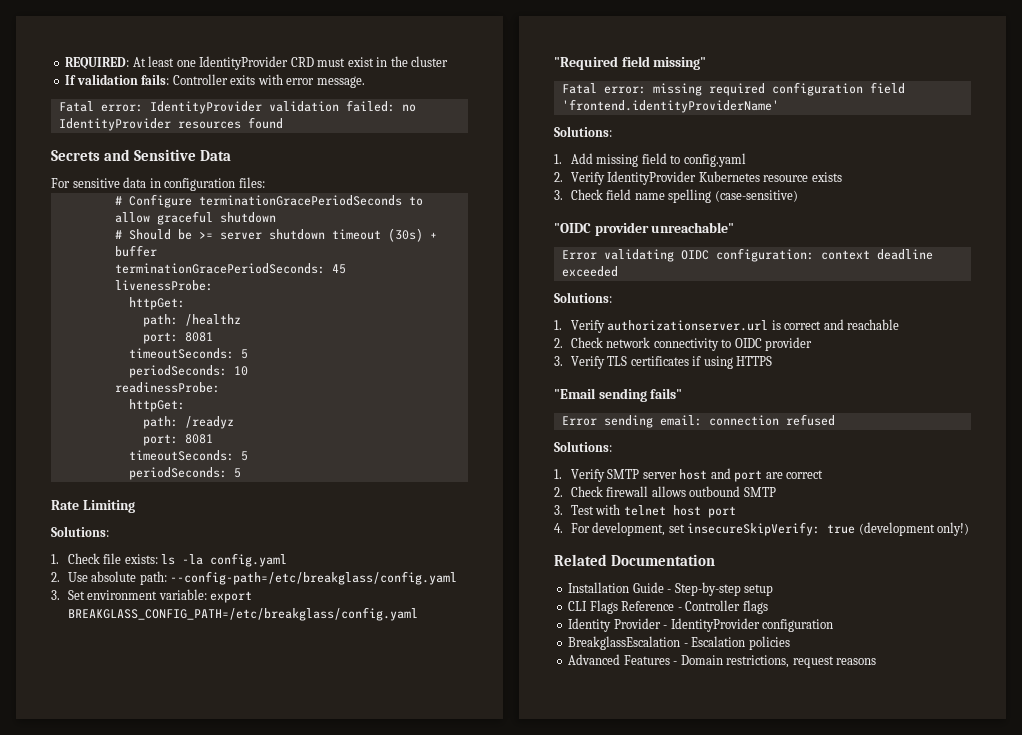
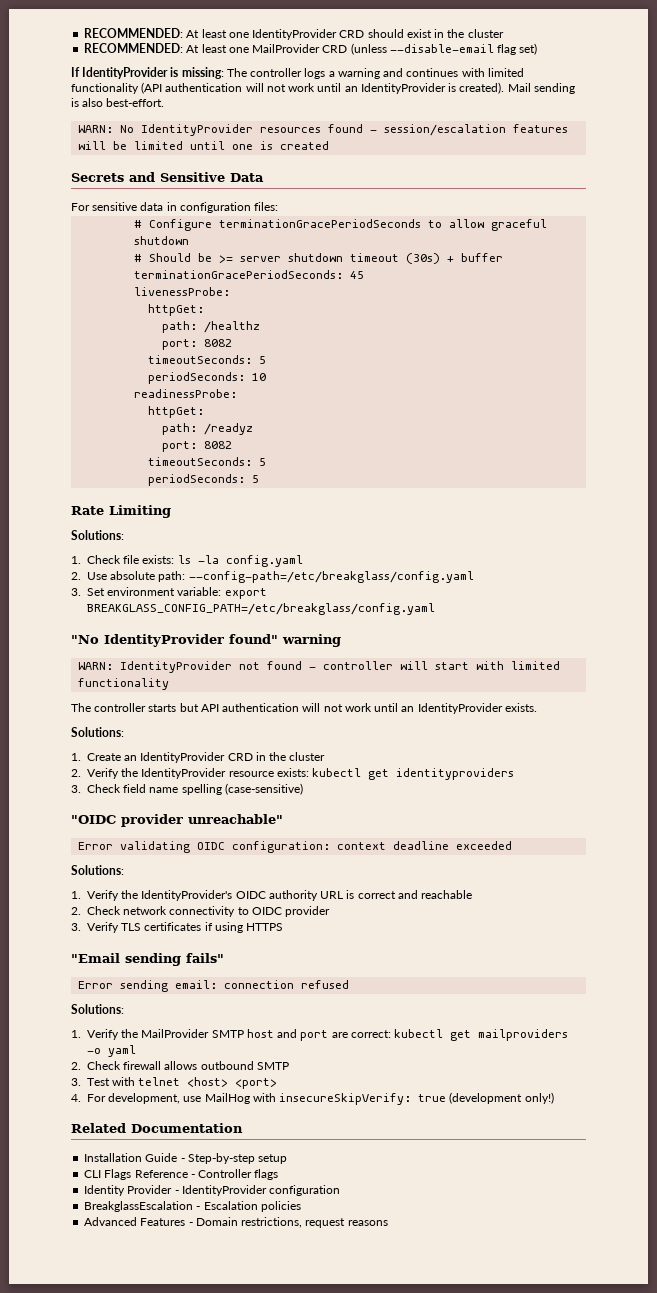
[65,57,130,69] REQUIRED: -> [84,28,184,38] RECOMMENDED:
[317,58,346,67] must -> [367,29,404,38] should
[65,74,365,88] [58,100,416,114] [58,117,283,131] If validation fails: Controller exits with error message. // Fatal error: IdentityProvider validation failed: no IdentityProvider resources found -> [84,43,538,55] [71,67,524,79] [71,82,575,94] [71,98,165,107] [78,124,569,136] [78,141,330,150] RECOMMENDED: At least one MailProvider CRD (unless --disable-email flag set) // If IdentityProvider is missing: The controller logs a warning and continues with limited functionality (API authentication will not work until an IdentityProvider is created). Mail sending is also best-effort. // WARN: No IdentityProvider resources found - session/escalation features will be limited until one is created
[184,332,213,342] 8081 -> [204,339,233,347] 8082
[184,434,213,444] 8081 -> [204,441,233,449] 8082
[554,56,707,70] [561,82,905,96] [561,99,779,113] [554,126,612,137] [554,153,746,167] [554,171,842,185] "Required field missing" // Fatal error: missing required configuration field 'frontend.identityProviderName' // Solutions: // 1. Add missing field to config.yaml // 2. Verify IdentityProvider Kubernetes resource exists -> [71,634,341,647] [78,661,561,673] [78,678,170,690] [71,703,537,714] [71,727,124,737] [71,752,326,763] [71,768,515,780] "No IdentityProvider found" warning // WARN: IdentityProvider not found - controller will start with limited functionality // The controller starts but API authentication will not work until an IdentityProvider exists. // Solutions: // 1. Create an IdentityProvider CRD in the cluster // 2. Verify the IdentityProvider resource exists: kubectl get identityproviders
[607,320,769,331] authorizationserver.url -> [121,890,344,901] the IdentityProvider's OIDC authority URL
[607,469,677,479] SMTP server -> [121,1029,244,1038] the MailProvider SMTP
[786,470,824,479] correct -> [350,1029,569,1041] [87,1045,136,1057] correct: kubectl get mailproviders -o yaml
[672,505,736,518] host port -> [187,1077,278,1089] <host> <port>
[668,524,685,533] set -> [183,1093,276,1104] use MailHog with

